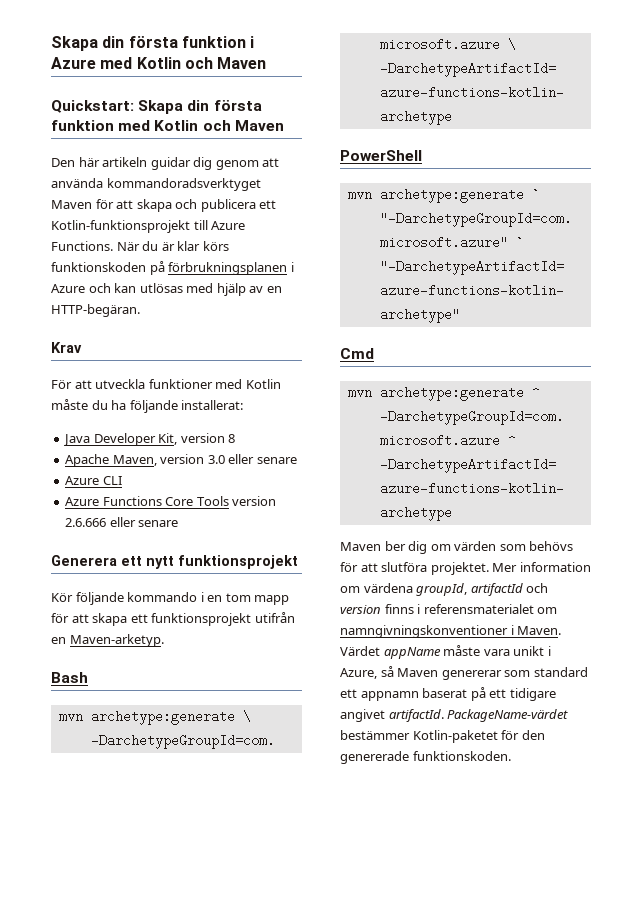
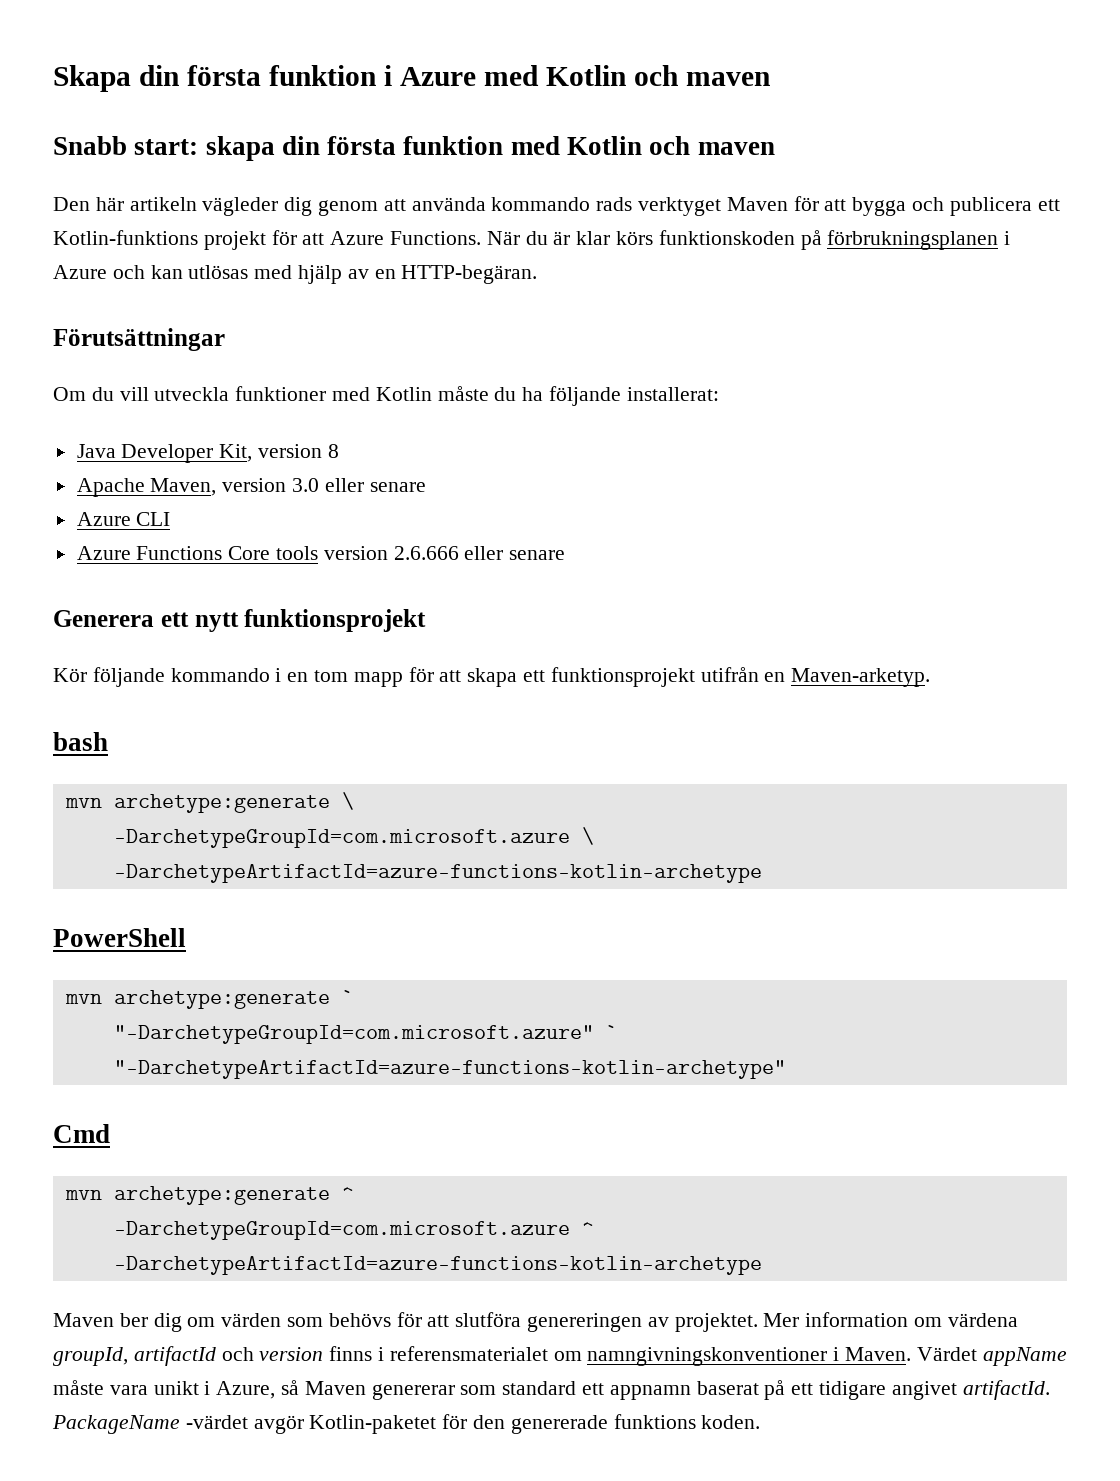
[217,57,267,69] [51,100,184,114] Maven // Quickstart: Skapa -> [685,72,770,86] [53,136,275,161] maven // Snabb start: skapa
[234,120,284,131] Maven -> [697,142,775,155] maven
[150,157,191,170] guidar -> [202,197,279,216] vägleder
[106,178,261,191] kommandoradsverktyget -> [491,197,722,216] kommando rads verktyget
[136,199,172,212] skapa -> [852,197,907,216] bygga
[51,220,208,233] Kotlin-funktionsprojekt till -> [53,230,325,250] Kotlin-funktions projekt för att
[51,342,82,353] [51,380,92,389] Krav // För att -> [53,328,225,351] [53,387,149,401] Förutsättningar // Om du vill
[196,496,229,506] Tools -> [276,546,319,560] tools
[51,672,88,683] Bash -> [53,732,108,751] bash
(428, 567) none -> [527,1313,669,1332] genereringen av
[447,709,569,722] [340,730,410,740] PackageName-värdet bestämmer -> [52,1415,304,1434] PackageName -värdet avgör
[412,751,511,761] funktionskoden. -> [613,1414,761,1429] funktions koden.

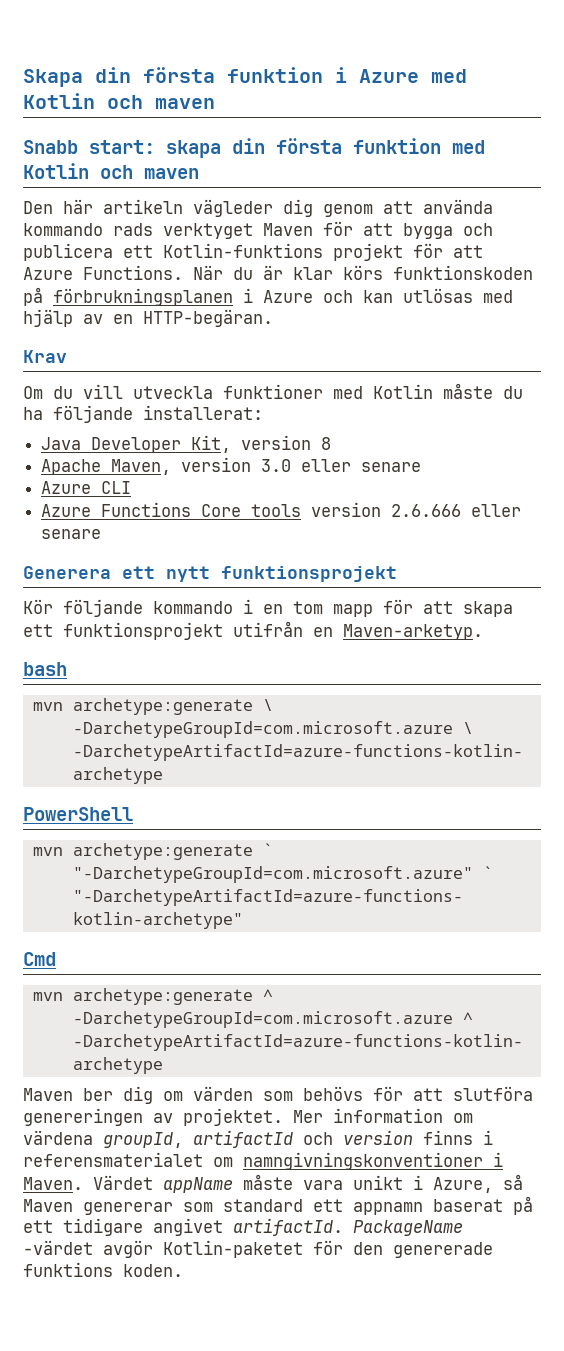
[53,328,225,351] Förutsättningar -> [23,350,67,363] Krav

